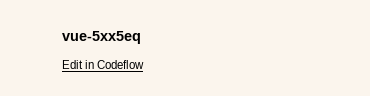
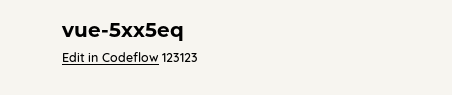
(145, 64) none -> [162,53,199,62] 123123

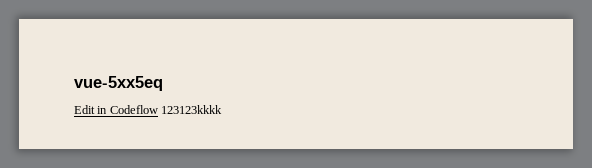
[162,53,199,62] 123123 -> [161,105,223,114] 123123kkkk

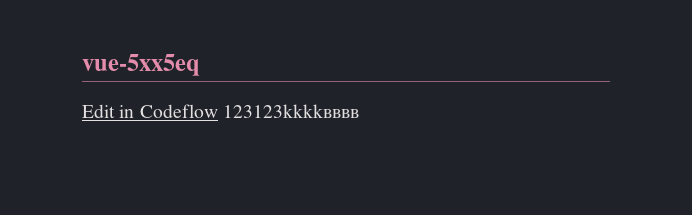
[161,105,223,114] 123123kkkk -> [222,104,359,118] 123123kkkkвввв

